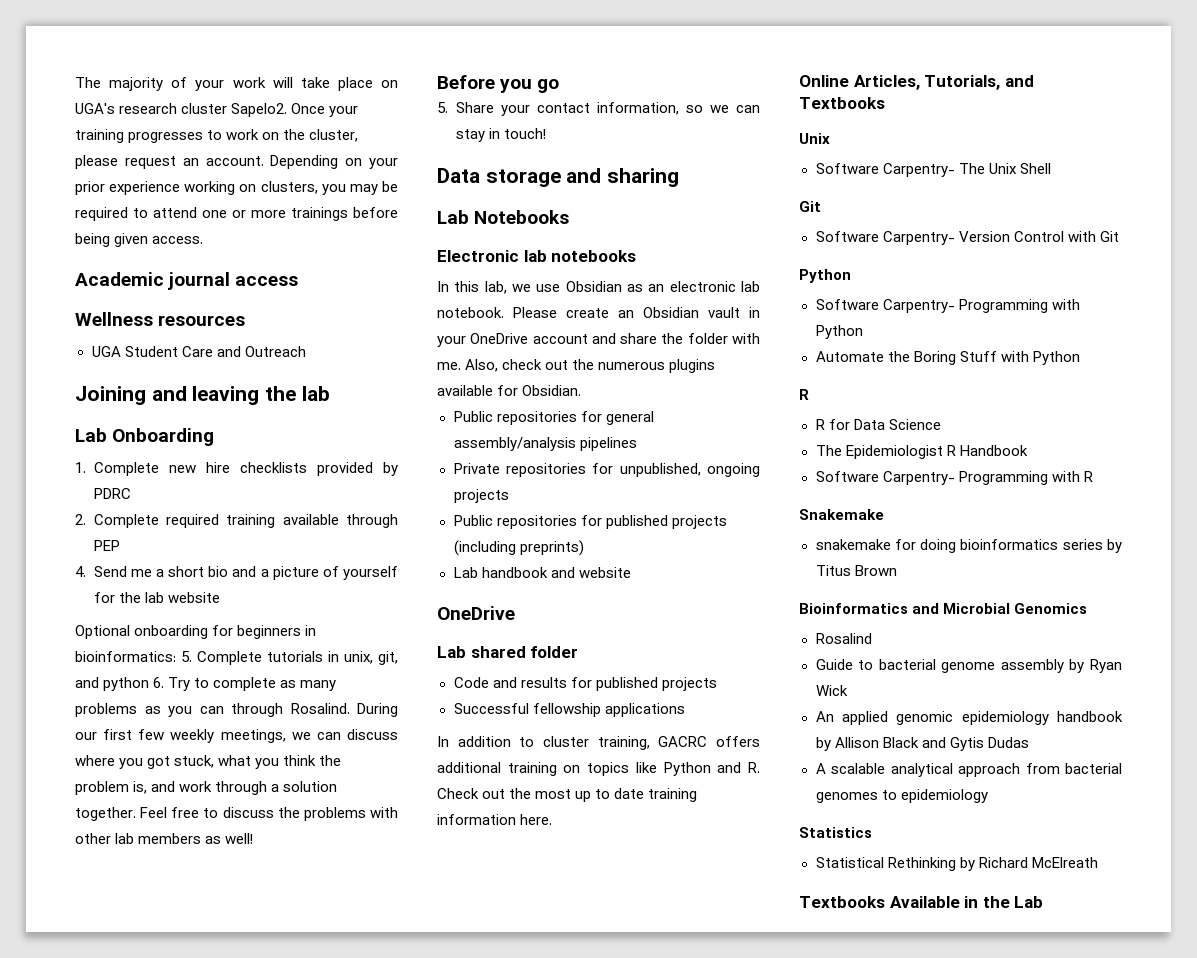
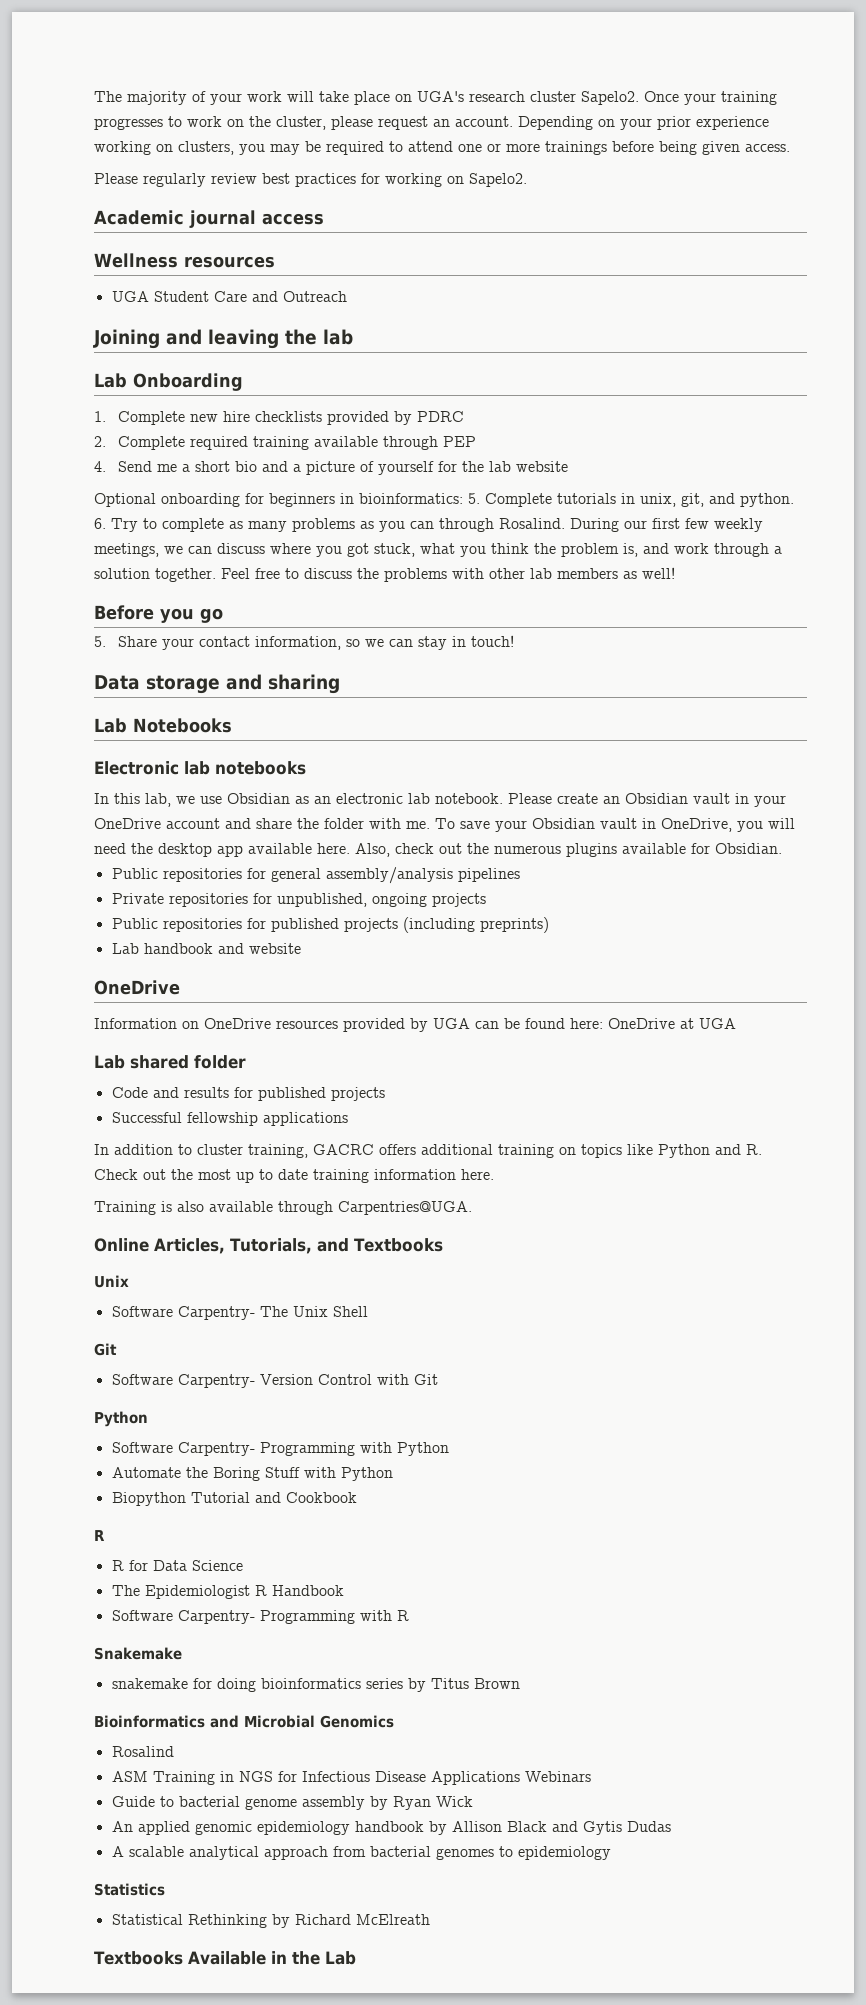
(204, 240) none -> [94,173,527,187] // Please regularly review best practices for working on Sapelo2.
[103,677,150,691] python -> [740,493,794,507] python.
(461, 366) none -> [435,818,795,832] [94,843,350,857] To save your Obsidian vault in OneDrive, you will need the desktop app available here.
(515, 613) none -> [94,1018,736,1032] // Information on OneDrive resources provided by UGA can be found here: OneDrive at UGA
(553, 819) none -> [94,1201,472,1215] // Training is also available through Carpentries@UGA.
(1080, 358) none -> [111,1492,357,1506] // Biopython Tutorial and Cookbook
(872, 638) none -> [111,1771,591,1785] // ASM Training in NGS for Infectious Disease Applications Webinars

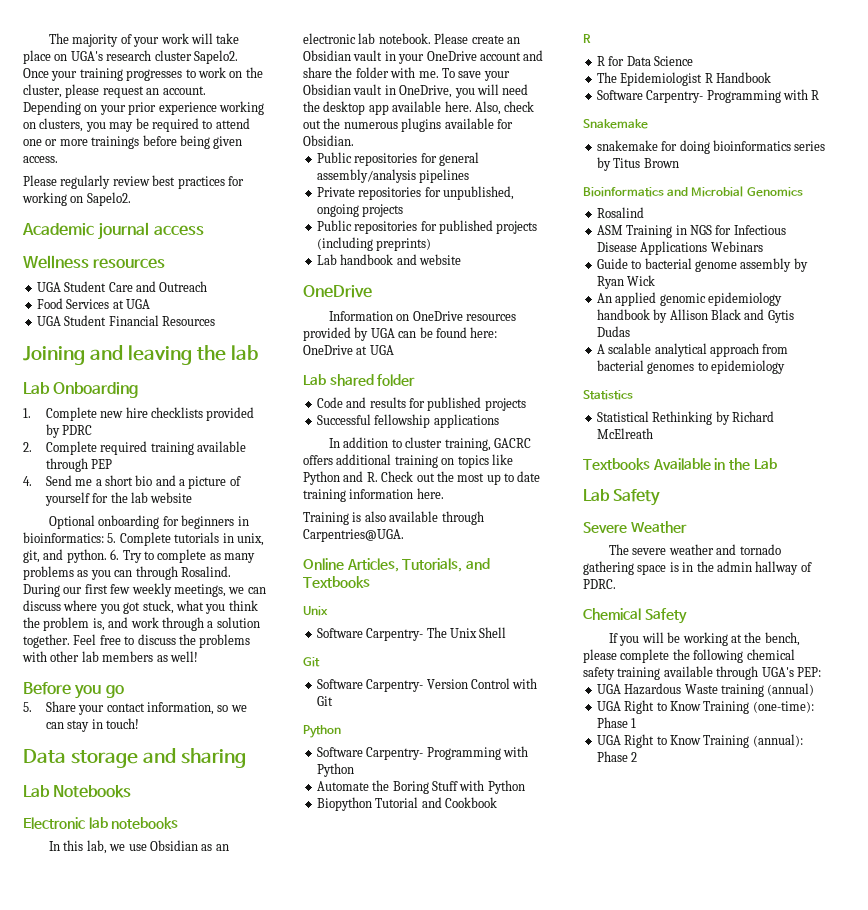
(347, 296) none -> [36,298,150,309] [36,315,215,326] // Food Services at UGA // UGA Student Financial Resources
(356, 1958) none -> [583,489,661,506] [583,521,687,533] [609,544,781,555] [583,561,812,575] [583,579,616,589] [583,608,687,624] [609,632,800,646] [583,649,795,663] [583,666,821,680] [596,683,815,697] [596,700,814,714] [596,717,637,728] [596,734,803,748] [596,751,638,762] // Lab Safety // Severe Weather // The severe weather and tornado gathering space is in the admin hallway of PDRC. // Chemical Safety // If you will be working at the bench, please complete the following chemical safety training available through UGA's PEP: // UGA Hazardous Waste training (annual) // UGA Right to Know Training (one-time): Phase 1 // UGA Right to Know Training (annual): Phase 2

